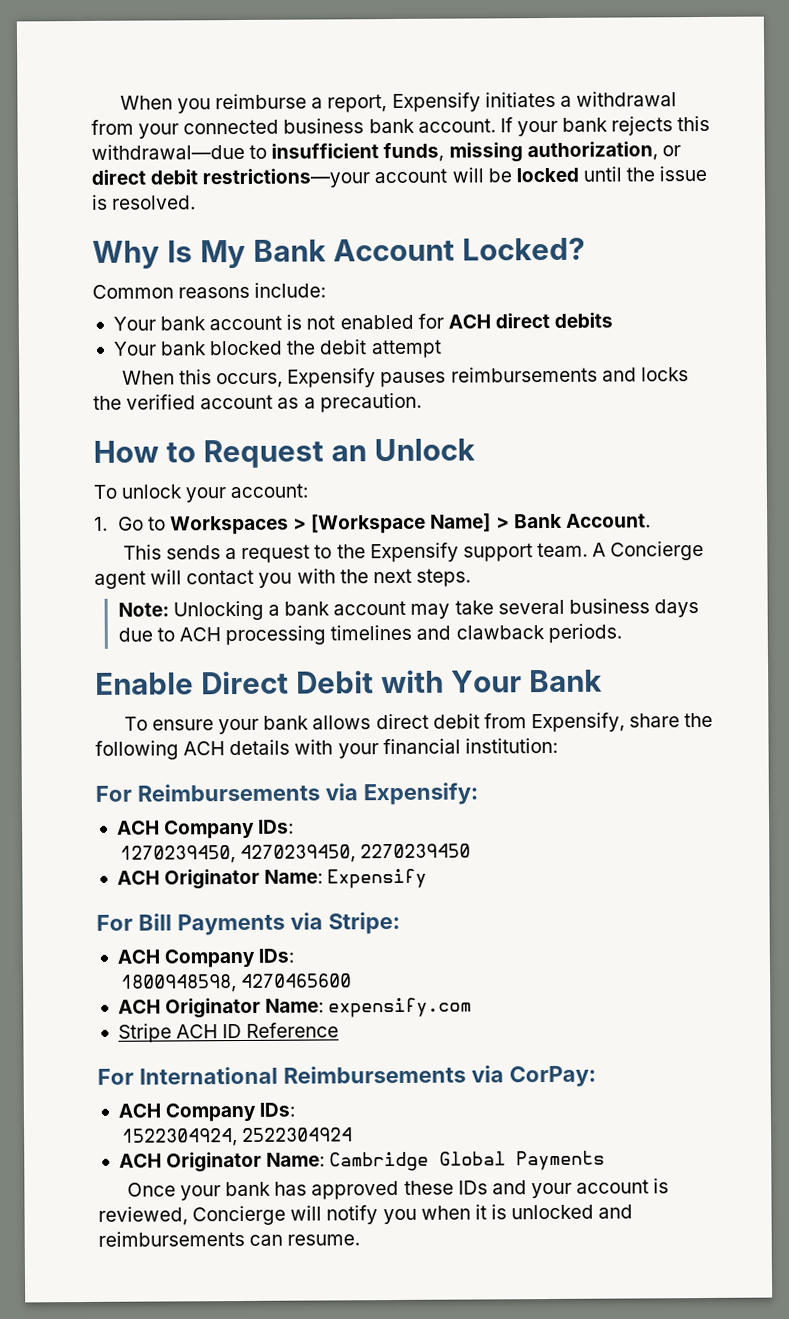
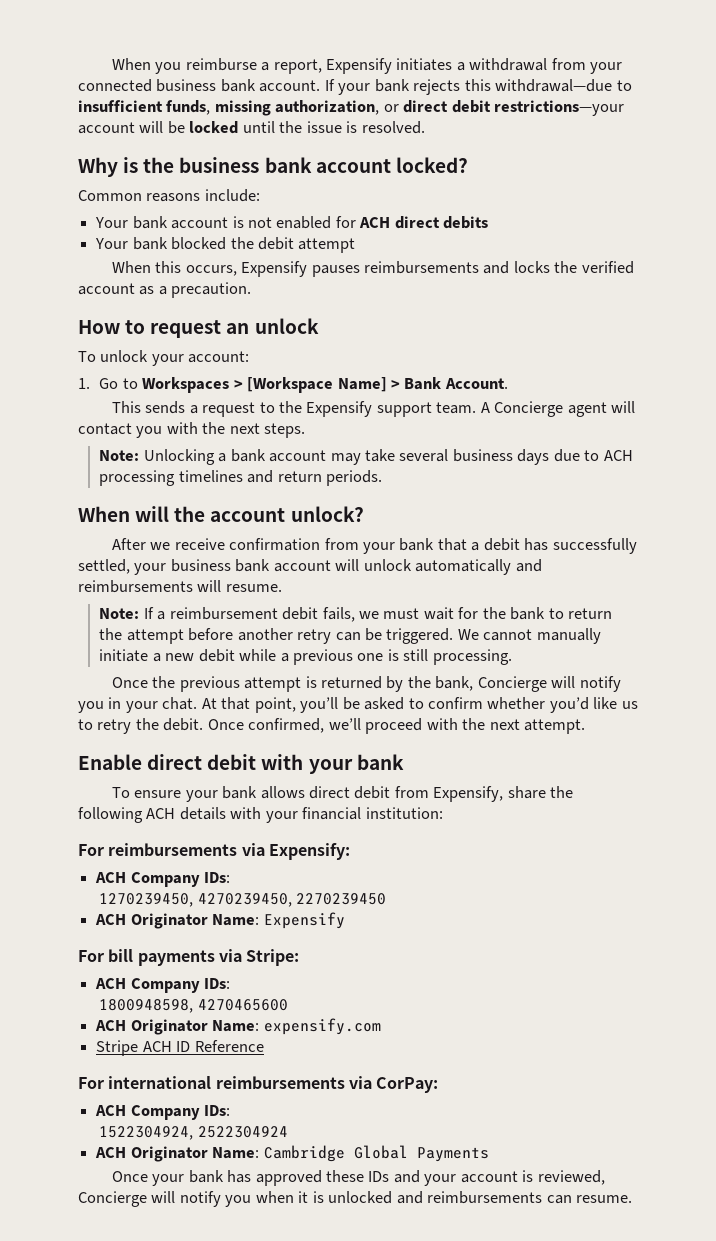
[166,237,586,269] Is My Bank Account Locked? -> [123,157,468,173] is the business bank account locked?
[202,438,475,469] Request an Unlock -> [150,318,319,338] request an unlock
[455,625,545,640] clawback -> [277,471,322,482] return
[95,669,602,695] Enable Direct Debit with Your Bank -> [78,506,364,522] [111,538,637,554] [78,559,542,575] [78,580,282,593] [99,607,613,622] [99,628,601,644] [99,649,512,665] [111,676,621,692] [78,697,638,713] [78,718,586,734] [78,754,404,774] When will the account unlock? // After we receive confirmation from your bank that a debit has successfully settled, your business bank account will unlock automatically and reimbursements will resume. // Note: If a reimbursement debit fails, we must wait for the bank to return the attempt before another retry can be triggered. We cannot manually initiate a new debit while a previous one is still processing. // Once the previous attempt is returned by the bank, Concierge will notify you in your chat. At that point, you’ll be asked to confirm whether you’d like us to retry the debit. Once confirmed, we’ll proceed with the next attempt. // Enable direct debit with your bank
[136,783,320,802] Reimbursements -> [108,843,238,856] reimbursements
[137,913,285,936] Bill Payments -> [108,949,215,966] bill payments
[138,1065,466,1085] International Reimbursements -> [108,1076,345,1089] international reimbursements

